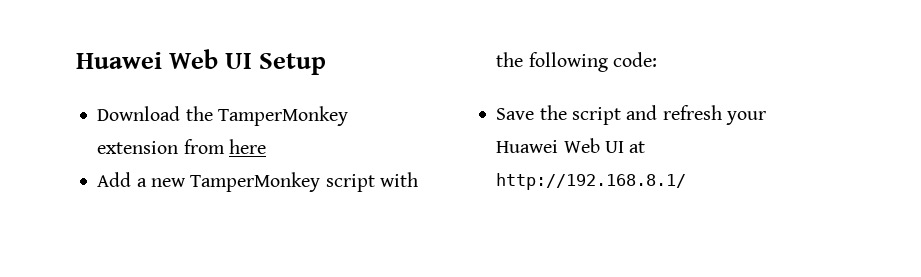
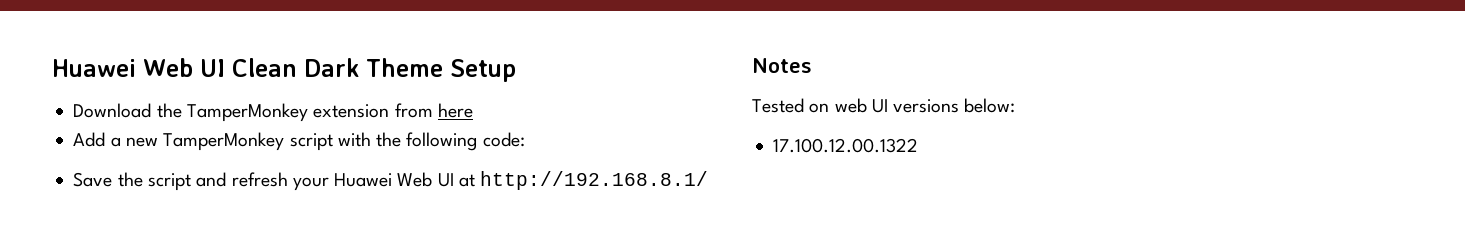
[76,49,253,69] Huawei Web UI -> [52,58,443,77] Huawei Web UI Clean Dark Theme
(687, 181) none -> [752,58,812,73] [752,98,1016,113] [773,138,919,153] // Notes // Tested on web UI versions below: // 17.100.12.00.1322

